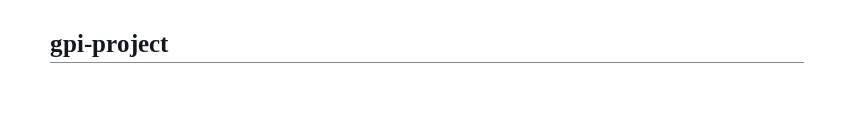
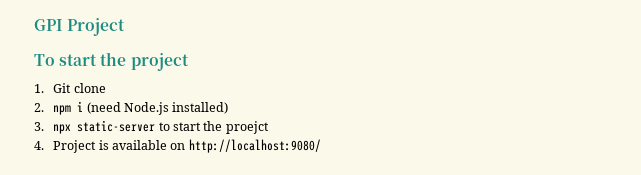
[50,34,169,57] gpi-project -> [34,18,126,36] [34,52,189,71] [34,83,106,93] [34,101,229,115] [34,120,269,134] [34,139,321,153] GPI Project // To start the project // 1. Git clone // 2. npm i (need Node.js installed) // 3. npx static-server to start the proejct // 4. Project is available on http://localhost:9080/

